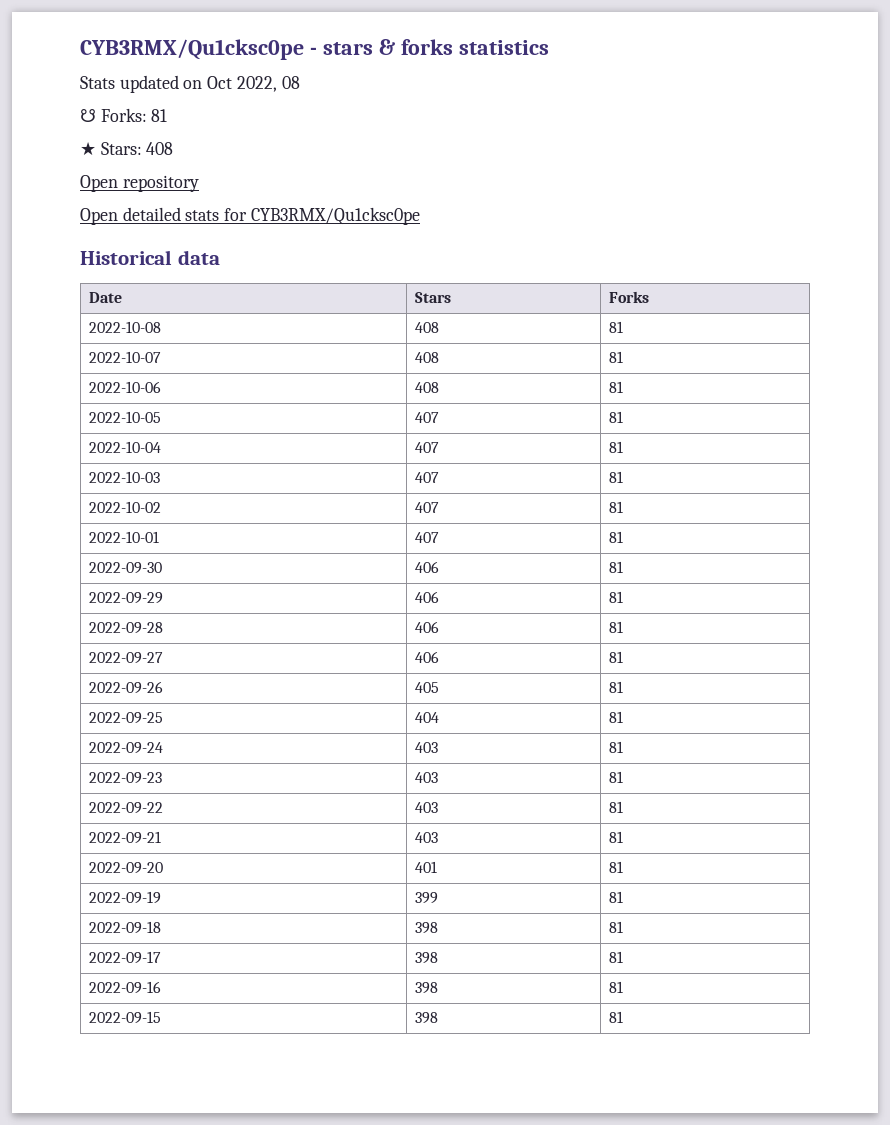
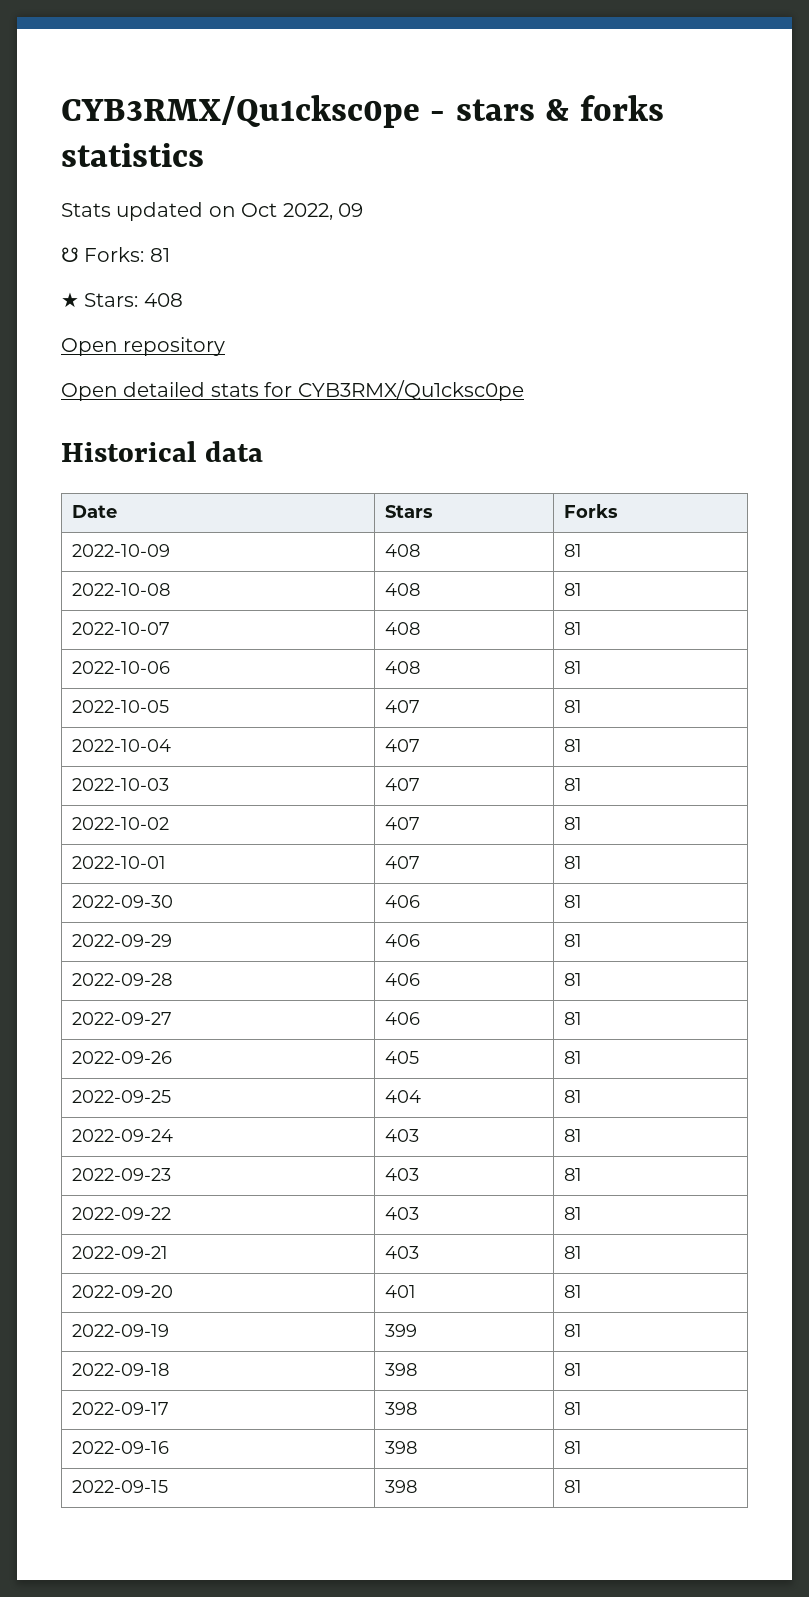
[281,76,300,89] 08 -> [338,203,363,217] 09
(650, 297) none -> [71,544,170,557] [384,544,420,557] [563,544,582,557] // 2022-10-09 | 408 | 81

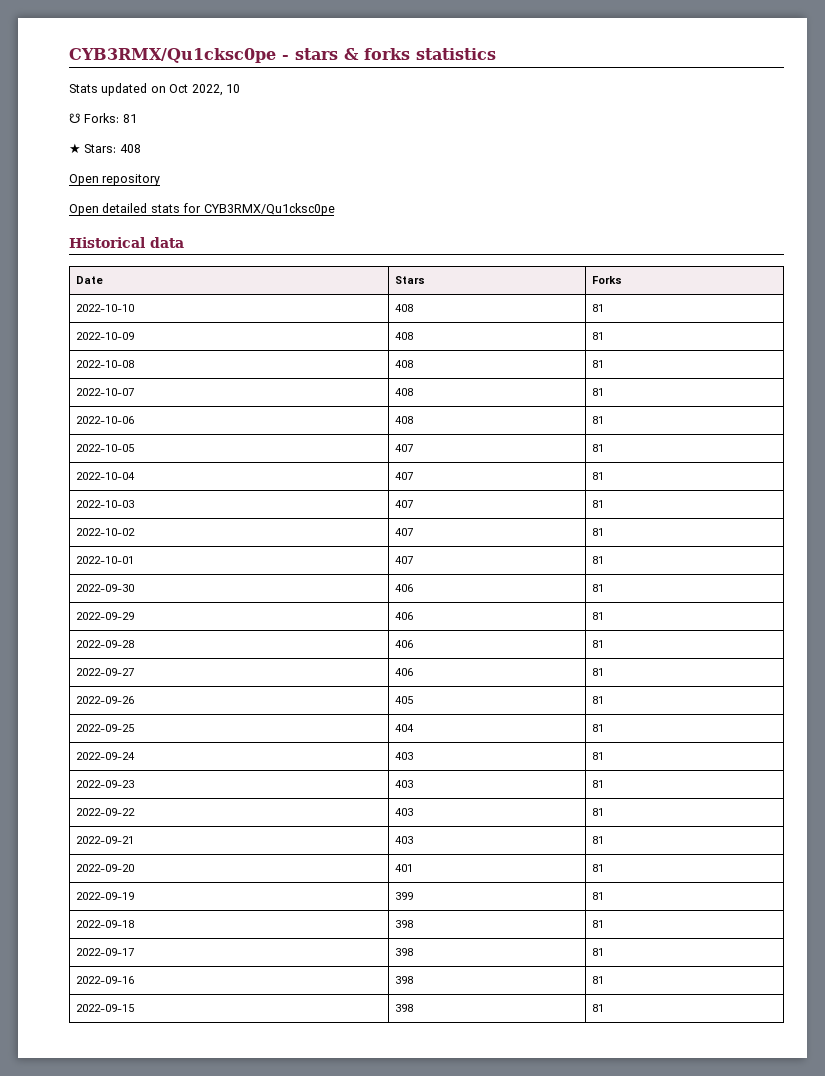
[338,203,363,217] 09 -> [225,84,240,93] 10
(618, 511) none -> [76,304,135,312] [395,304,414,312] [592,304,605,312] // 2022-10-10 | 408 | 81

